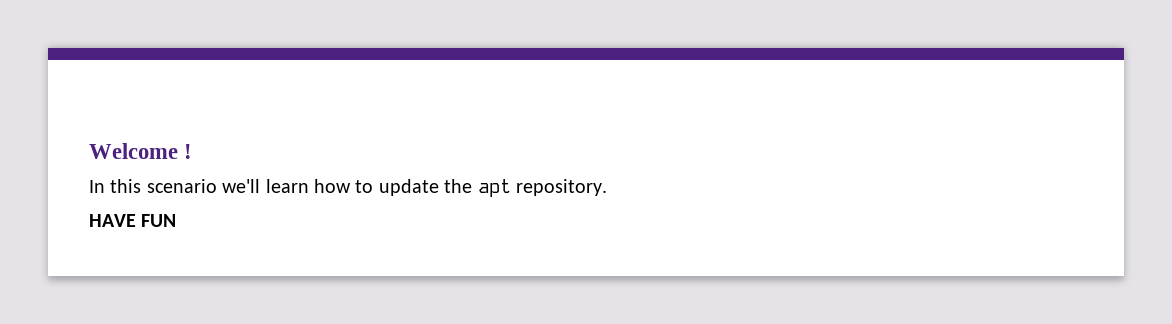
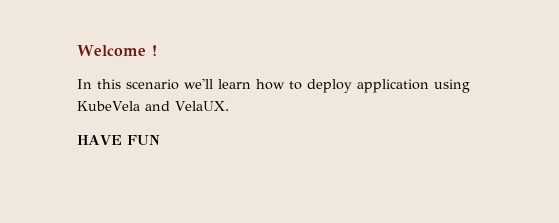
[378,179,607,197] update the apt repository. -> [307,79,470,93] [77,101,229,111] deploy application using KubeVela and VelaUX.

